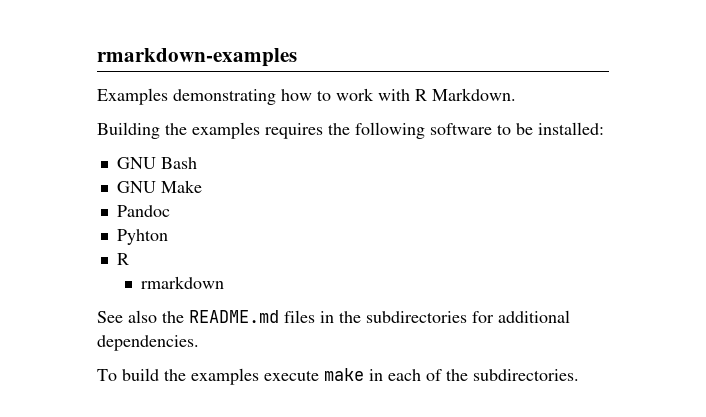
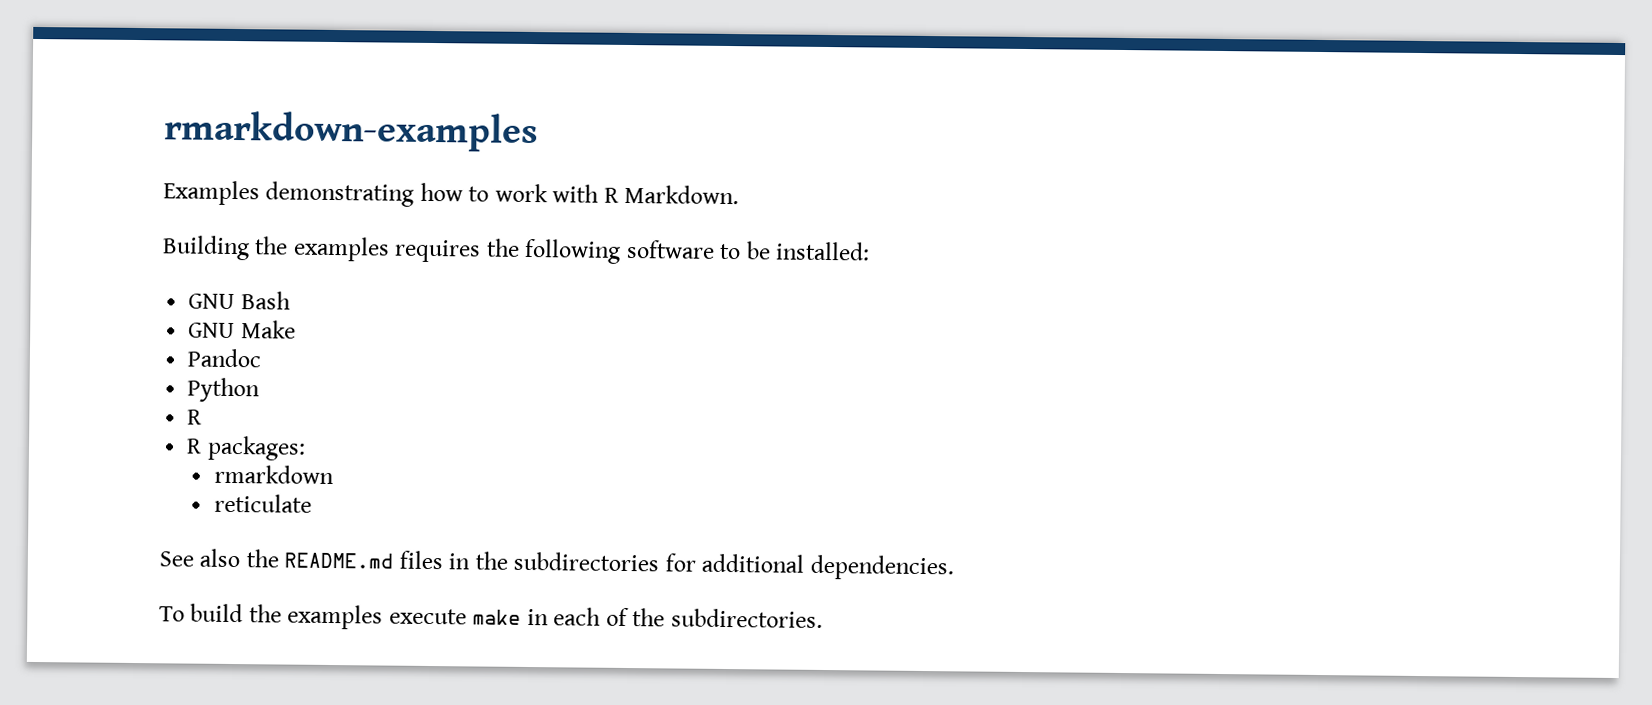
[116,229,168,245] [116,253,129,265] Pyhton // R -> [187,377,261,403] [187,409,203,425] [186,435,306,461] Python // R // R packages:
(225, 282) none -> [213,493,312,513] // reticulate

